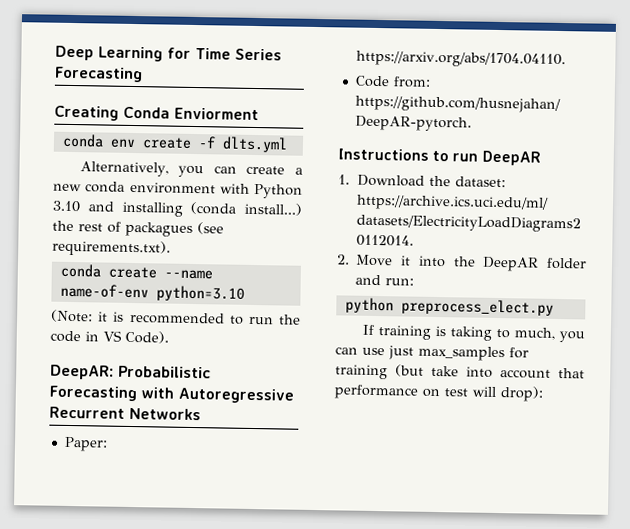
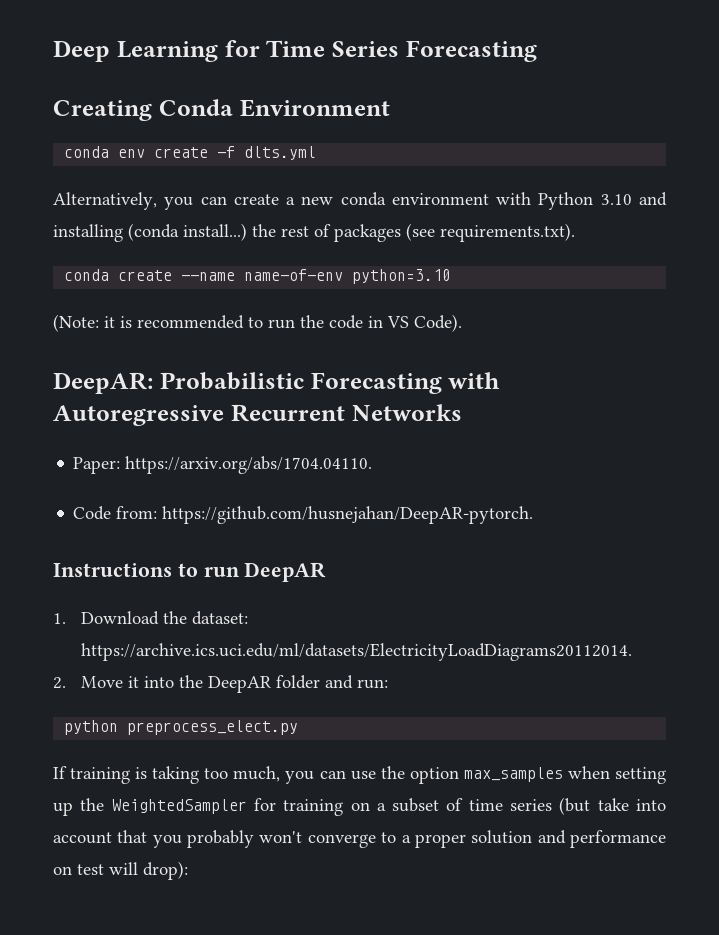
[174,107,259,121] Enviorment -> [239,99,390,117] Environment
[125,221,193,237] packagues -> [334,224,401,242] packages
[495,328,510,339] to -> [204,768,229,779] too
[388,345,529,362] [335,364,388,380] just max_samples for training -> [380,766,667,784] [53,798,553,816] the option max_samples when setting up the WeightedSampler for training on a subset of time series
(585, 373) none -> [152,830,566,848] you probably won't converge to a proper solution and

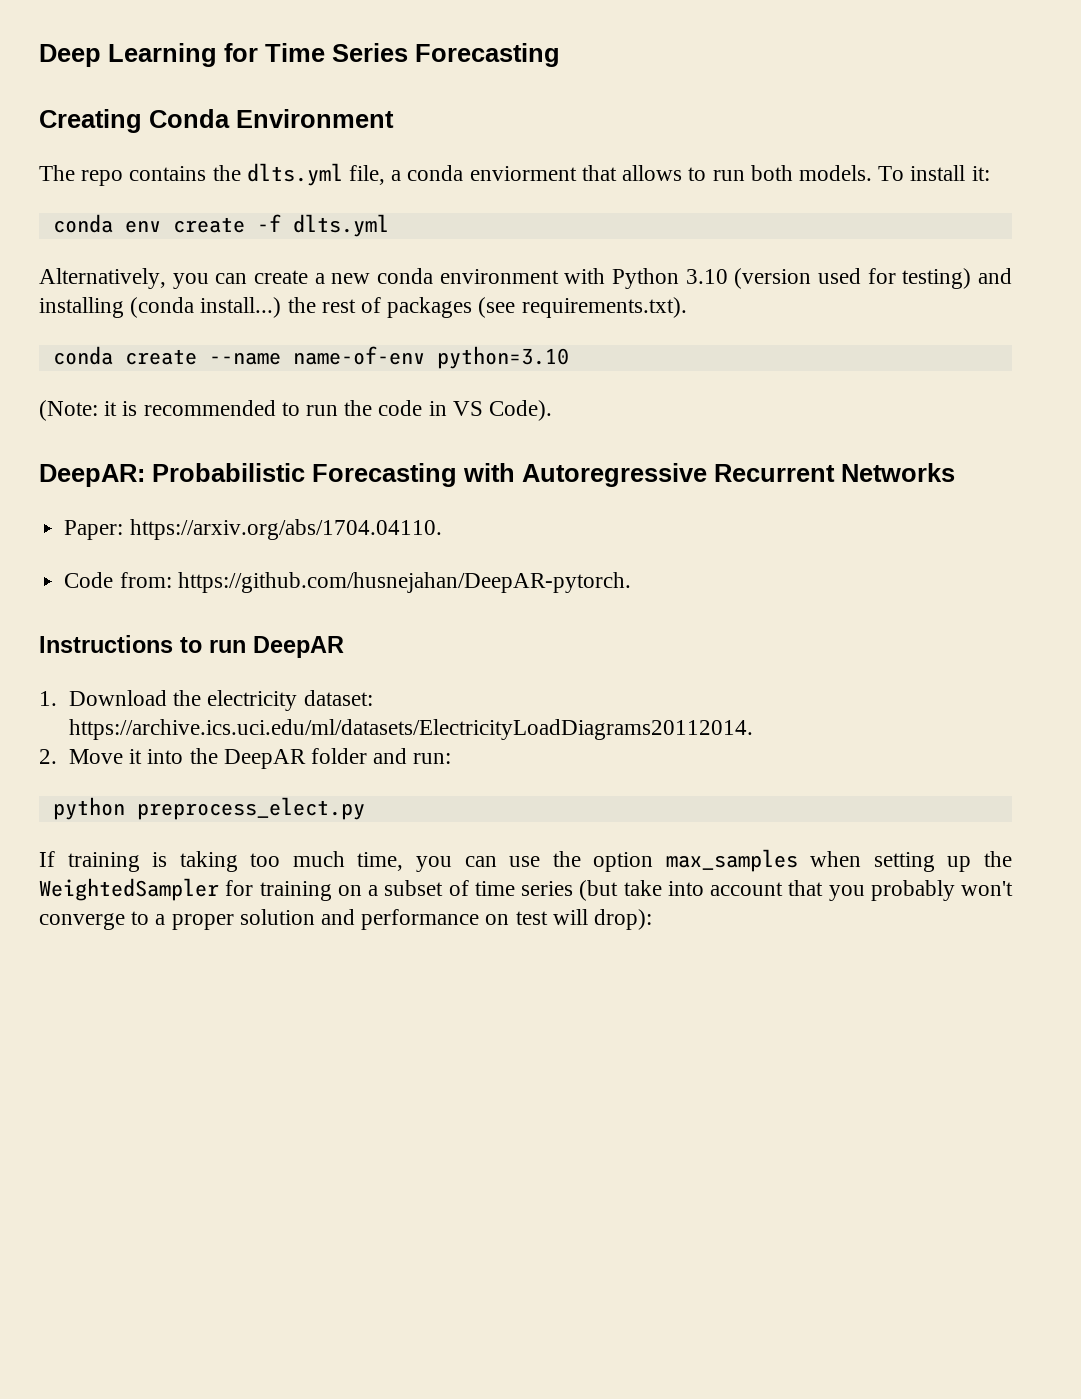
(390, 108) none -> [39,163,990,186] // The repo contains the dlts.yml file, a conda enviorment that allows to run both models. To install it:
(632, 199) none -> [734,268,972,289] (version used for testing)
(188, 617) none -> [207,690,298,711] electricity
[233,766,281,782] much, -> [292,851,404,871] much time,

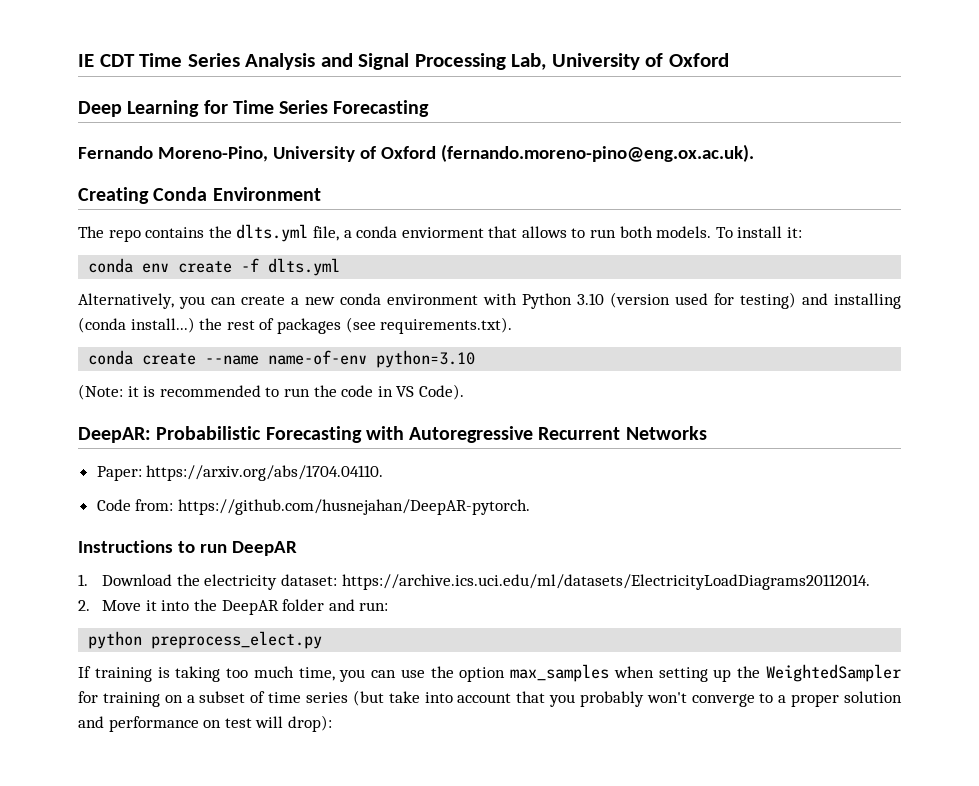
(39, 55) none -> [78,53,729,70] IE CDT Time Series Analysis and Signal Processing Lab, University of Oxford //
(560, 55) none -> [78,144,754,162] // Fernando Moreno-Pino, University of Oxford (fernando.moreno-pino@eng.ox.ac.uk).

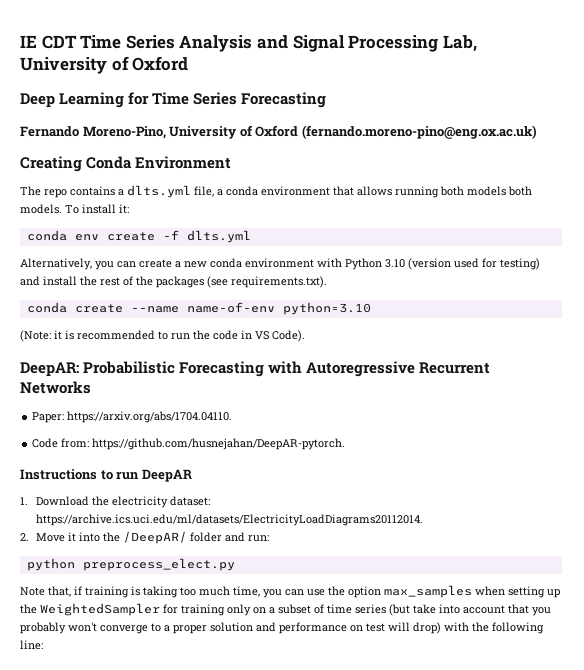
[440,144,754,162] (fernando.moreno-pino@eng.ox.ac.uk). -> [301,125,537,139] (fernando.moreno-pino@eng.ox.ac.uk)
[208,226,232,238] the -> [118,189,124,196] a
[401,227,484,238] enviorment -> [261,186,330,196] environment
[571,228,617,238] to run -> [395,186,506,198] running both models
[834,293,901,309] [78,317,195,333] installing (conda install...) -> [43,276,77,286] install
(275, 324) none -> [136,276,153,286] the
[221,600,279,615] DeepAR -> [122,531,187,544] /DeepAR/
[78,666,91,678] If -> [20,586,82,597] Note that, if
(160, 699) none -> [227,604,251,616] only
[287,715,332,732] drop): -> [413,622,544,634] [20,640,43,650] drop) with the following line:

